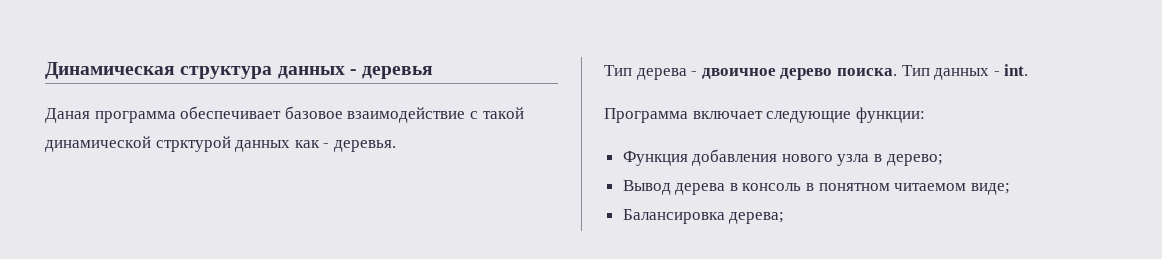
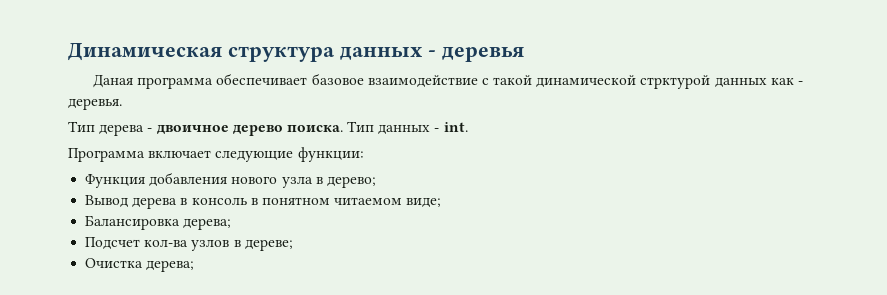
(785, 218) none -> [85,237,293,251] [85,258,195,272] // Подсчет кол-ва узлов в дереве; // Очистка дерева;

